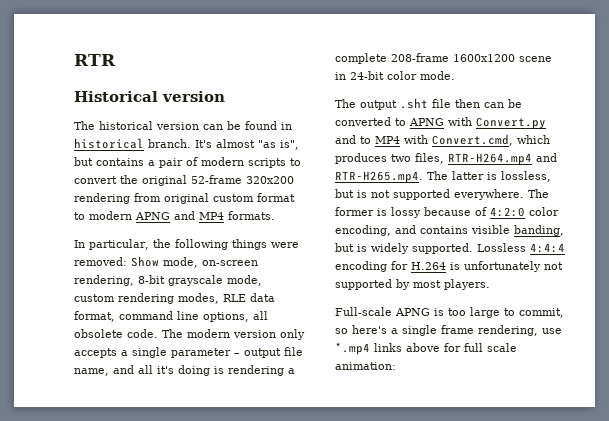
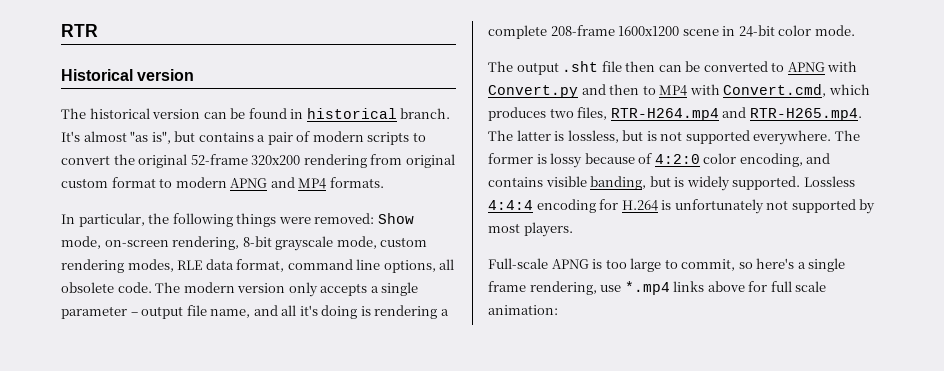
(356, 139) none -> [609,84,640,95] then

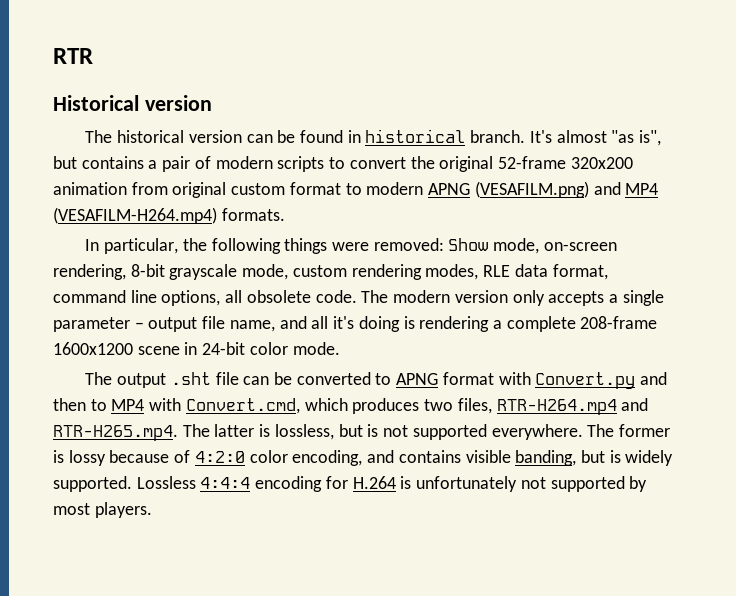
[303,154,367,168] rendering -> [53,182,127,195] animation
(268, 183) none -> [474,181,589,198] (VESAFILM.png)
(327, 183) none -> [53,207,217,224] (VESAFILM-H264.mp4)
[625,61,656,72] then -> (239, 378) none
(825, 67) none -> [442,372,494,385] format
[488,258,846,272] [488,281,827,295] [488,305,558,315] // Full-scale APNG is too large to commit, so here's a single frame rendering, use *.mp4 links above for full scale animation: -> (152, 510) none

